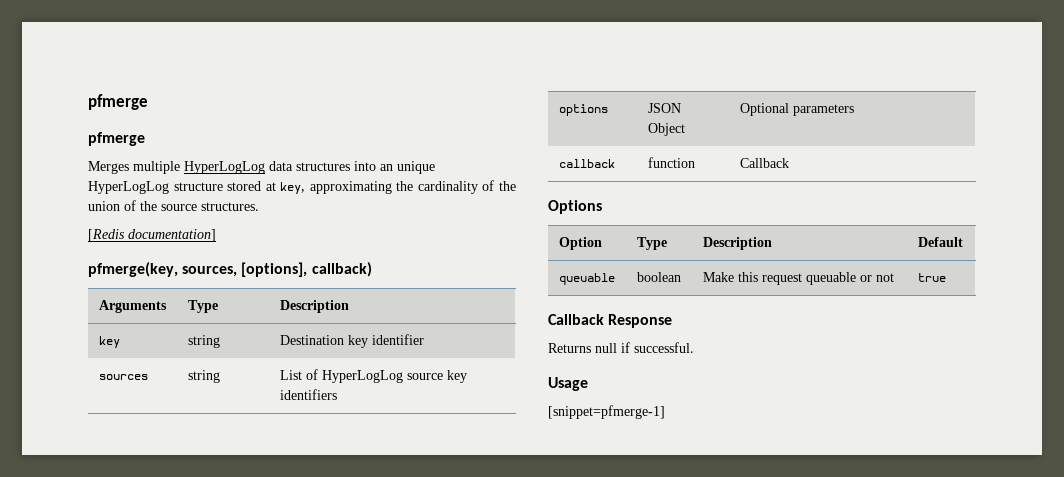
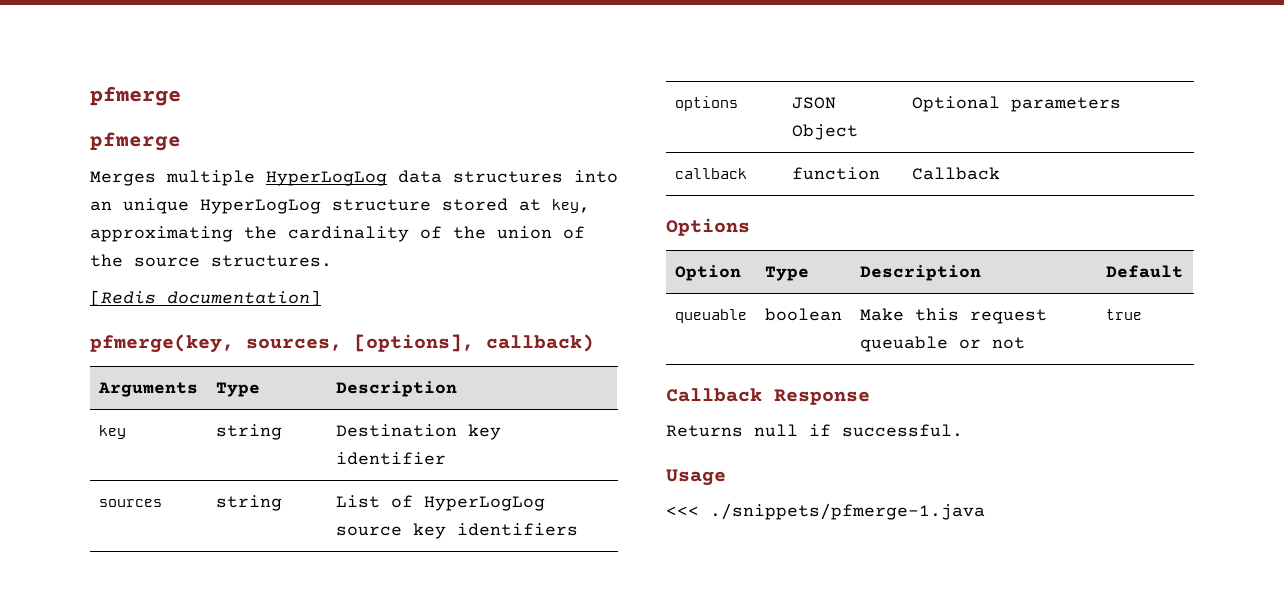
[548,405,665,419] [snippet=pfmerge-1] -> [666,503,985,520] <<< ./snippets/pfmerge-1.java

